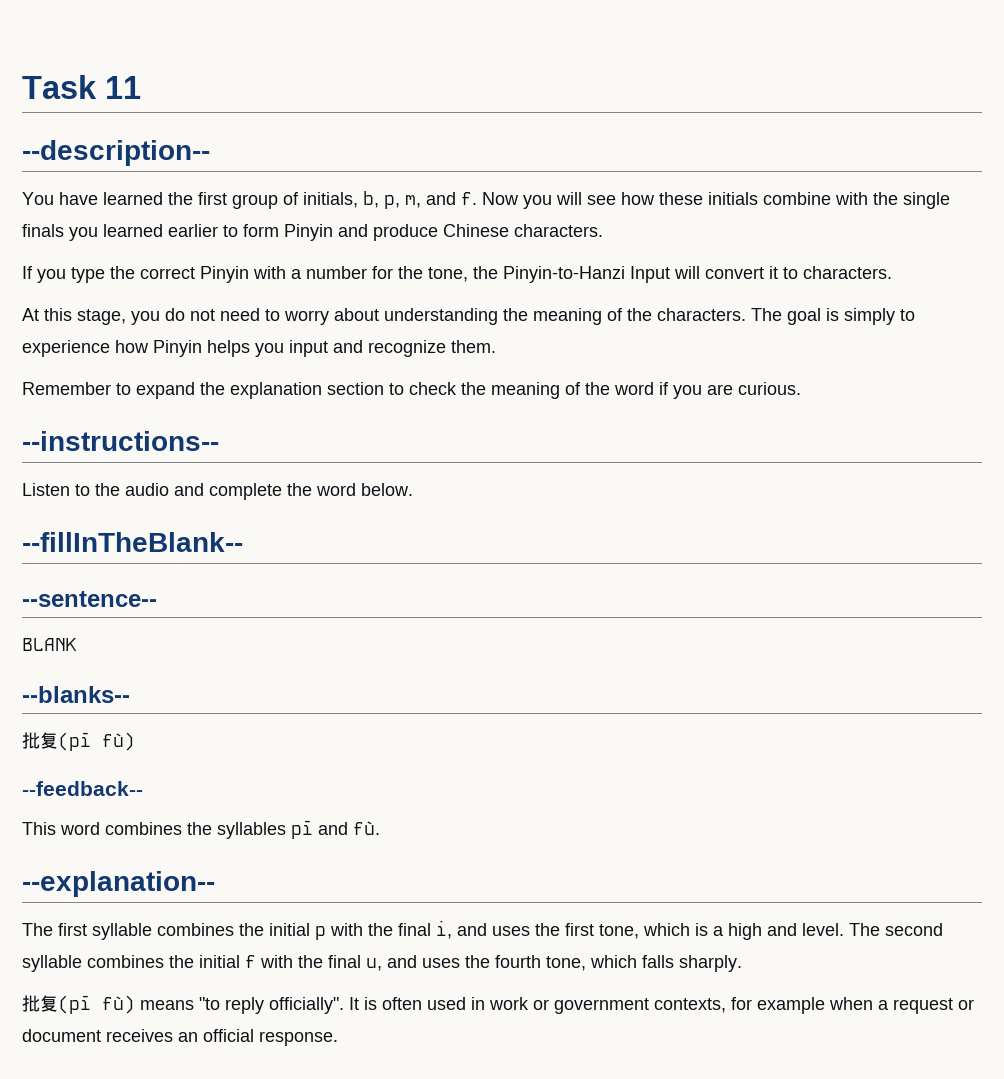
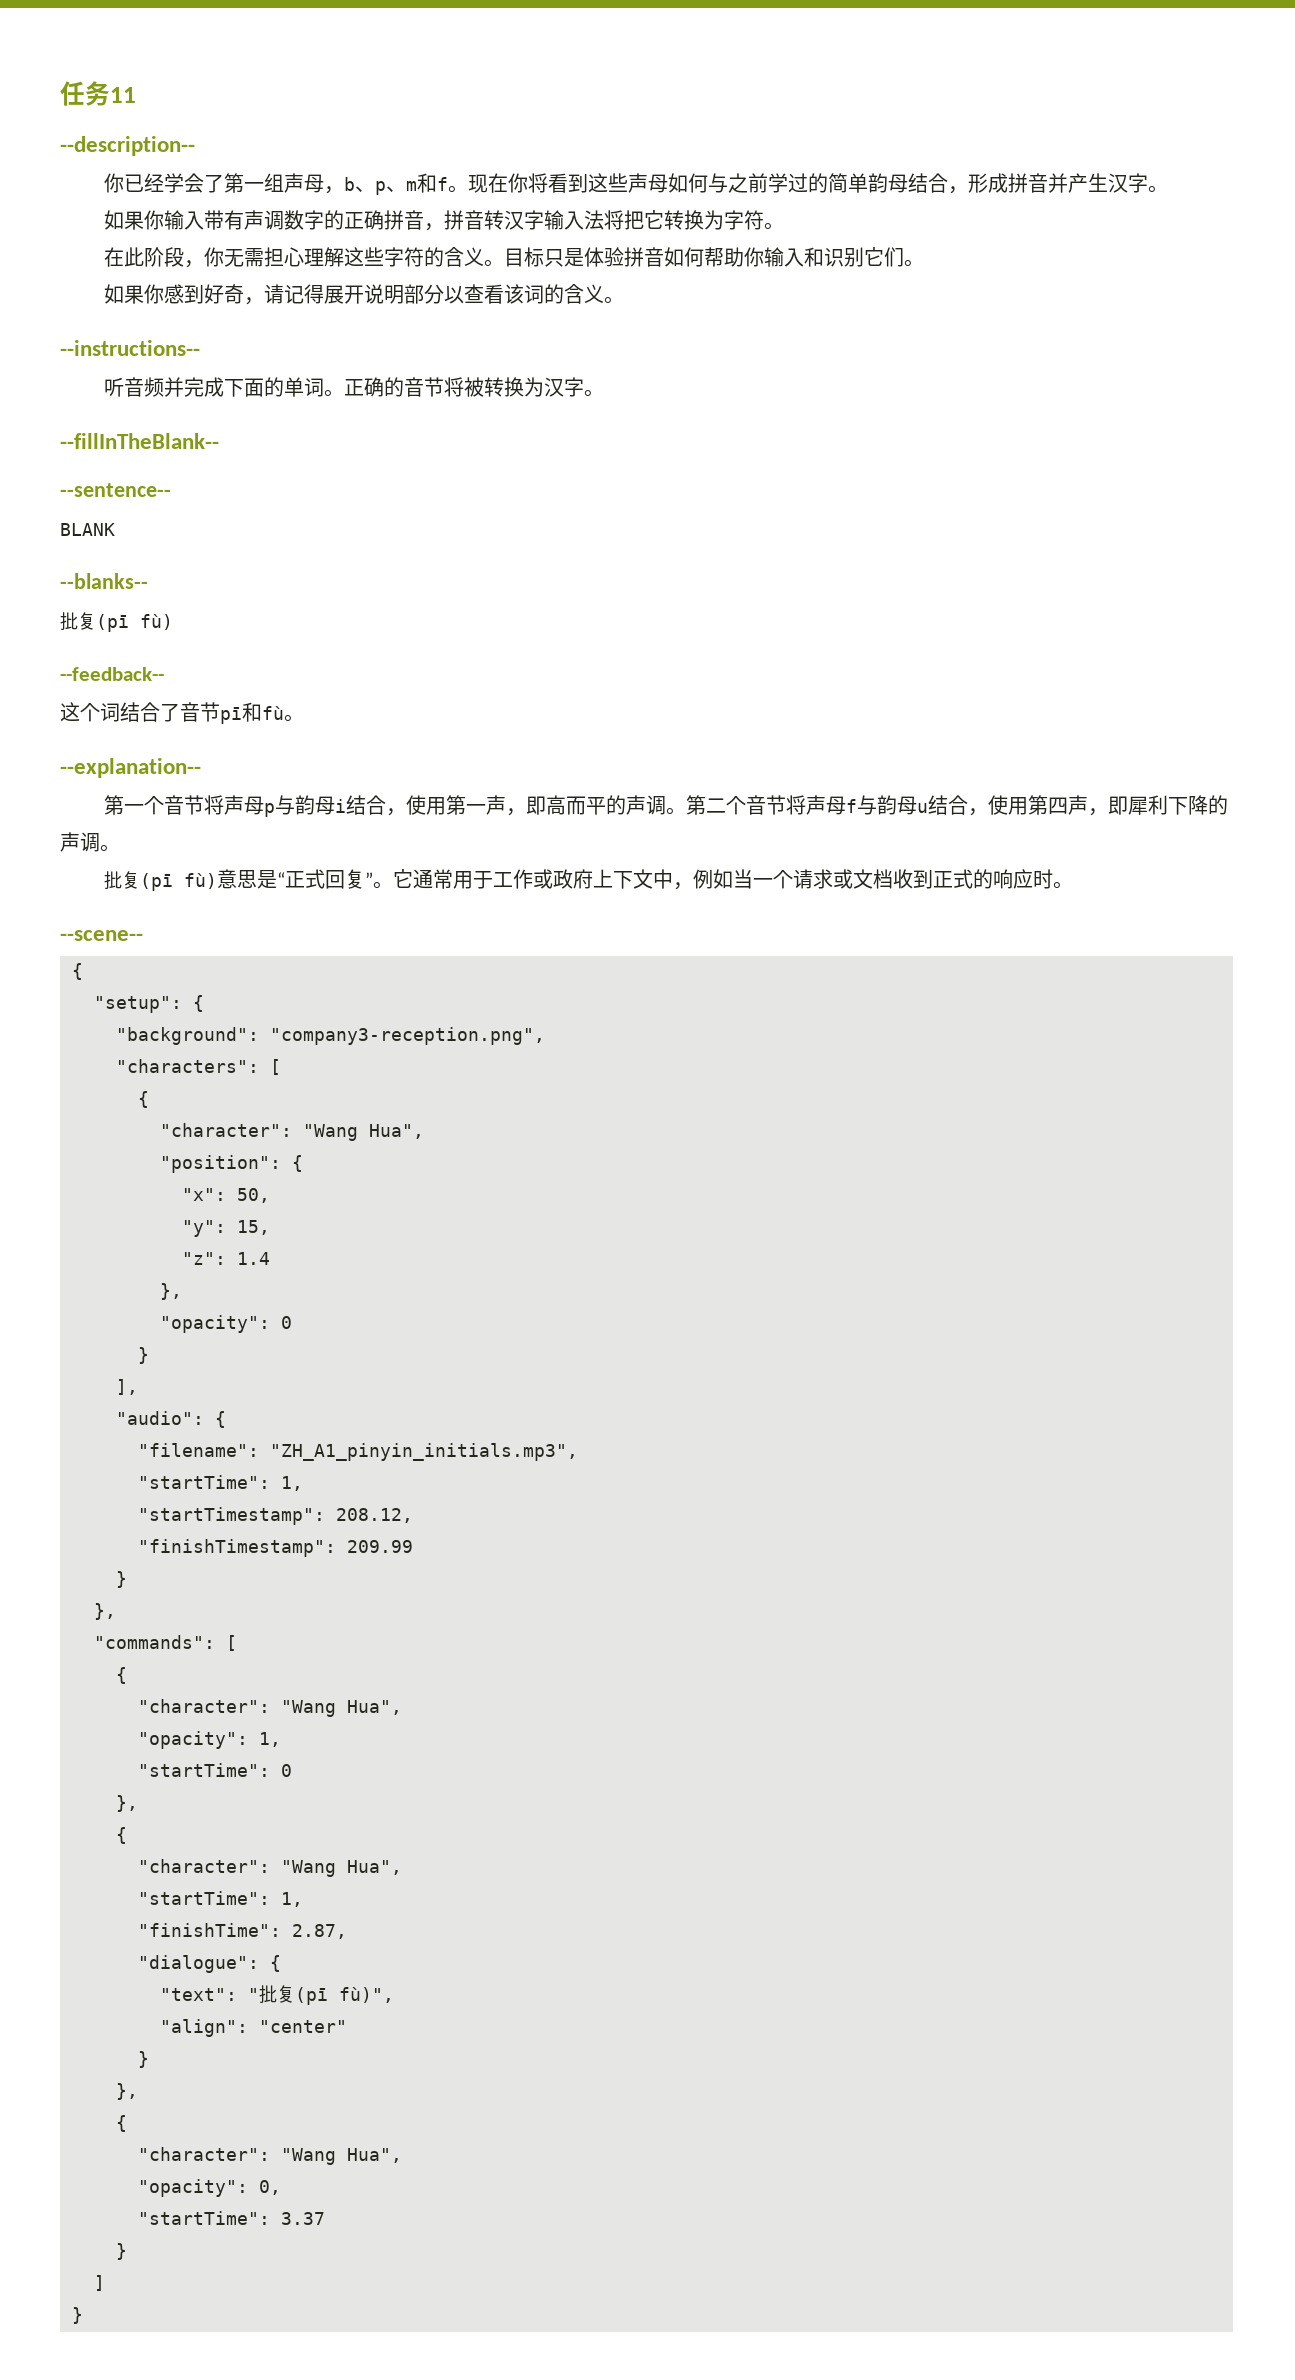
[22,75,97,99] Task -> [60,81,110,106] 任务
[22,191,950,209] [22,224,603,241] [22,266,892,283] [22,308,915,325] [22,340,496,357] [22,382,801,399] [22,431,219,451] [22,483,413,500] You have learned the first group of initials, b, p, m, and f. Now you will see how these initials combine with the single finals you learned earlier to form Pinyin and produce Chinese characters. // If you type the correct Pinyin with a number for the tone, the Pinyin-to-Hanzi Input will convert it to characters. // At this stage, you do not need to worry about understanding the meaning of the characters. The goal is simply to experience how Pinyin helps you input and recognize them. // Remember to expand the explanation section to check the meaning of the word if you are curious. // --instructions-- // Listen to the audio and complete the word below. -> [104,173,1169,195] [104,210,785,231] [104,247,925,268] [104,284,625,305] [60,340,200,356] [104,377,605,397] 你已经学会了第一组声母，b、p、m和f。现在你将看到这些声母如何与之前学过的简单韵母结合，形成拼音并产生汉字。 // 如果你输入带有声调数字的正确拼音，拼音转汉字输入法将把它转换为字符。 // 在此阶段，你无需担心理解这些字符的含义。目标只是体验拼音如何帮助你输入和识别它们。 // 如果你感到好奇，请记得展开说明部分以查看该词的含义。 // --instructions-- // 听音频并完成下面的单词。正确的音节将被转换为汉字。
[22,820,380,839] [22,871,215,897] [22,920,943,940] [22,955,742,972] [22,995,974,1014] [22,1029,338,1046] This word combines the syllables pī and fù. // --explanation-- // The first syllable combines the initial p with the final i, and uses the first tone, which is a high and level. The second syllable combines the initial f with the final u, and uses the fourth tone, which falls sharply. // 批复(pī fù) means "to reply officially". It is often used in work or government contexts, for example when a request or document receives an official response. -> [60,702,304,724] [60,758,201,778] [104,795,1229,817] [60,832,120,852] [104,869,1074,891] [60,930,143,941] [72,963,83,980] [94,995,204,1013] [116,1027,545,1045] [116,1059,281,1075] [138,1091,149,1108] [160,1123,424,1141] [160,1155,303,1173] [182,1188,270,1203] [182,1220,270,1237] [182,1252,270,1265] [160,1283,182,1300] [160,1315,292,1333] [138,1347,149,1364] [116,1379,138,1395] [116,1411,226,1428] [138,1443,578,1461] [138,1475,303,1491] [138,1507,413,1525] [138,1539,413,1557] [116,1571,127,1588] [94,1603,116,1620] [94,1635,237,1651] [116,1667,127,1684] [138,1699,402,1717] [138,1731,281,1749] [138,1763,292,1777] [116,1795,138,1812] [116,1827,127,1844] [138,1859,402,1877] [138,1891,303,1907] [138,1923,347,1939] [138,1955,281,1973] [160,1985,394,2005] [160,2019,347,2037] [138,2051,149,2068] [116,2083,138,2100] [116,2115,127,2132] [138,2147,402,2165] [138,2179,281,2197] [138,2211,325,2225] [116,2243,127,2260] [94,2275,105,2291] [72,2307,83,2324] 这个词结合了音节pī和fù。 // --explanation-- // 第一个音节将声母p与韵母i结合，使用第一声，即高而平的声调。第二个音节将声母f与韵母u结合，使用第四声，即犀利下降的声调。 // 批复(pī fù)意思是“正式回复”。它通常用于工作或政府上下文中，例如当一个请求或文档收到正式的响应时。 // --scene-- // { // "setup": { // "background": "company3-reception.png", // "characters": [ // { // "character": "Wang Hua", // "position": { // "x": 50, // "y": 15, // "z": 1.4 // }, // "opacity": 0 // } // ], // "audio": { // "filename": "ZH_A1_pinyin_initials.mp3", // "startTime": 1, // "startTimestamp": 208.12, // "finishTimestamp": 209.99 // } // }, // "commands": [ // { // "character": "Wang Hua", // "opacity": 1, // "startTime": 0 // }, // { // "character": "Wang Hua", // "startTime": 1, // "finishTime": 2.87, // "dialogue": { // "text": "批复(pī fù)", // "align": "center" // } // }, // { // "character": "Wang Hua", // "opacity": 0, // "startTime": 3.37 // } // ] // }

